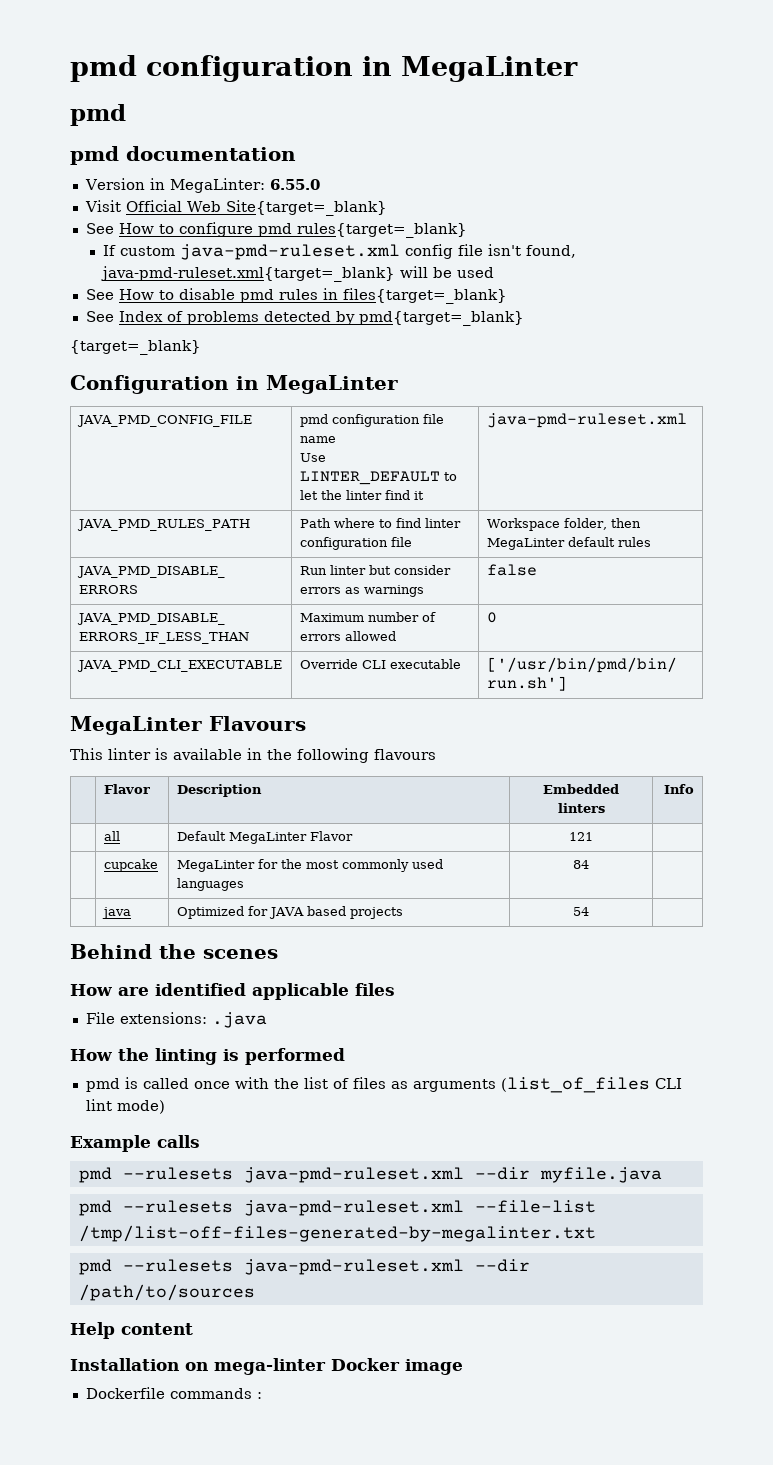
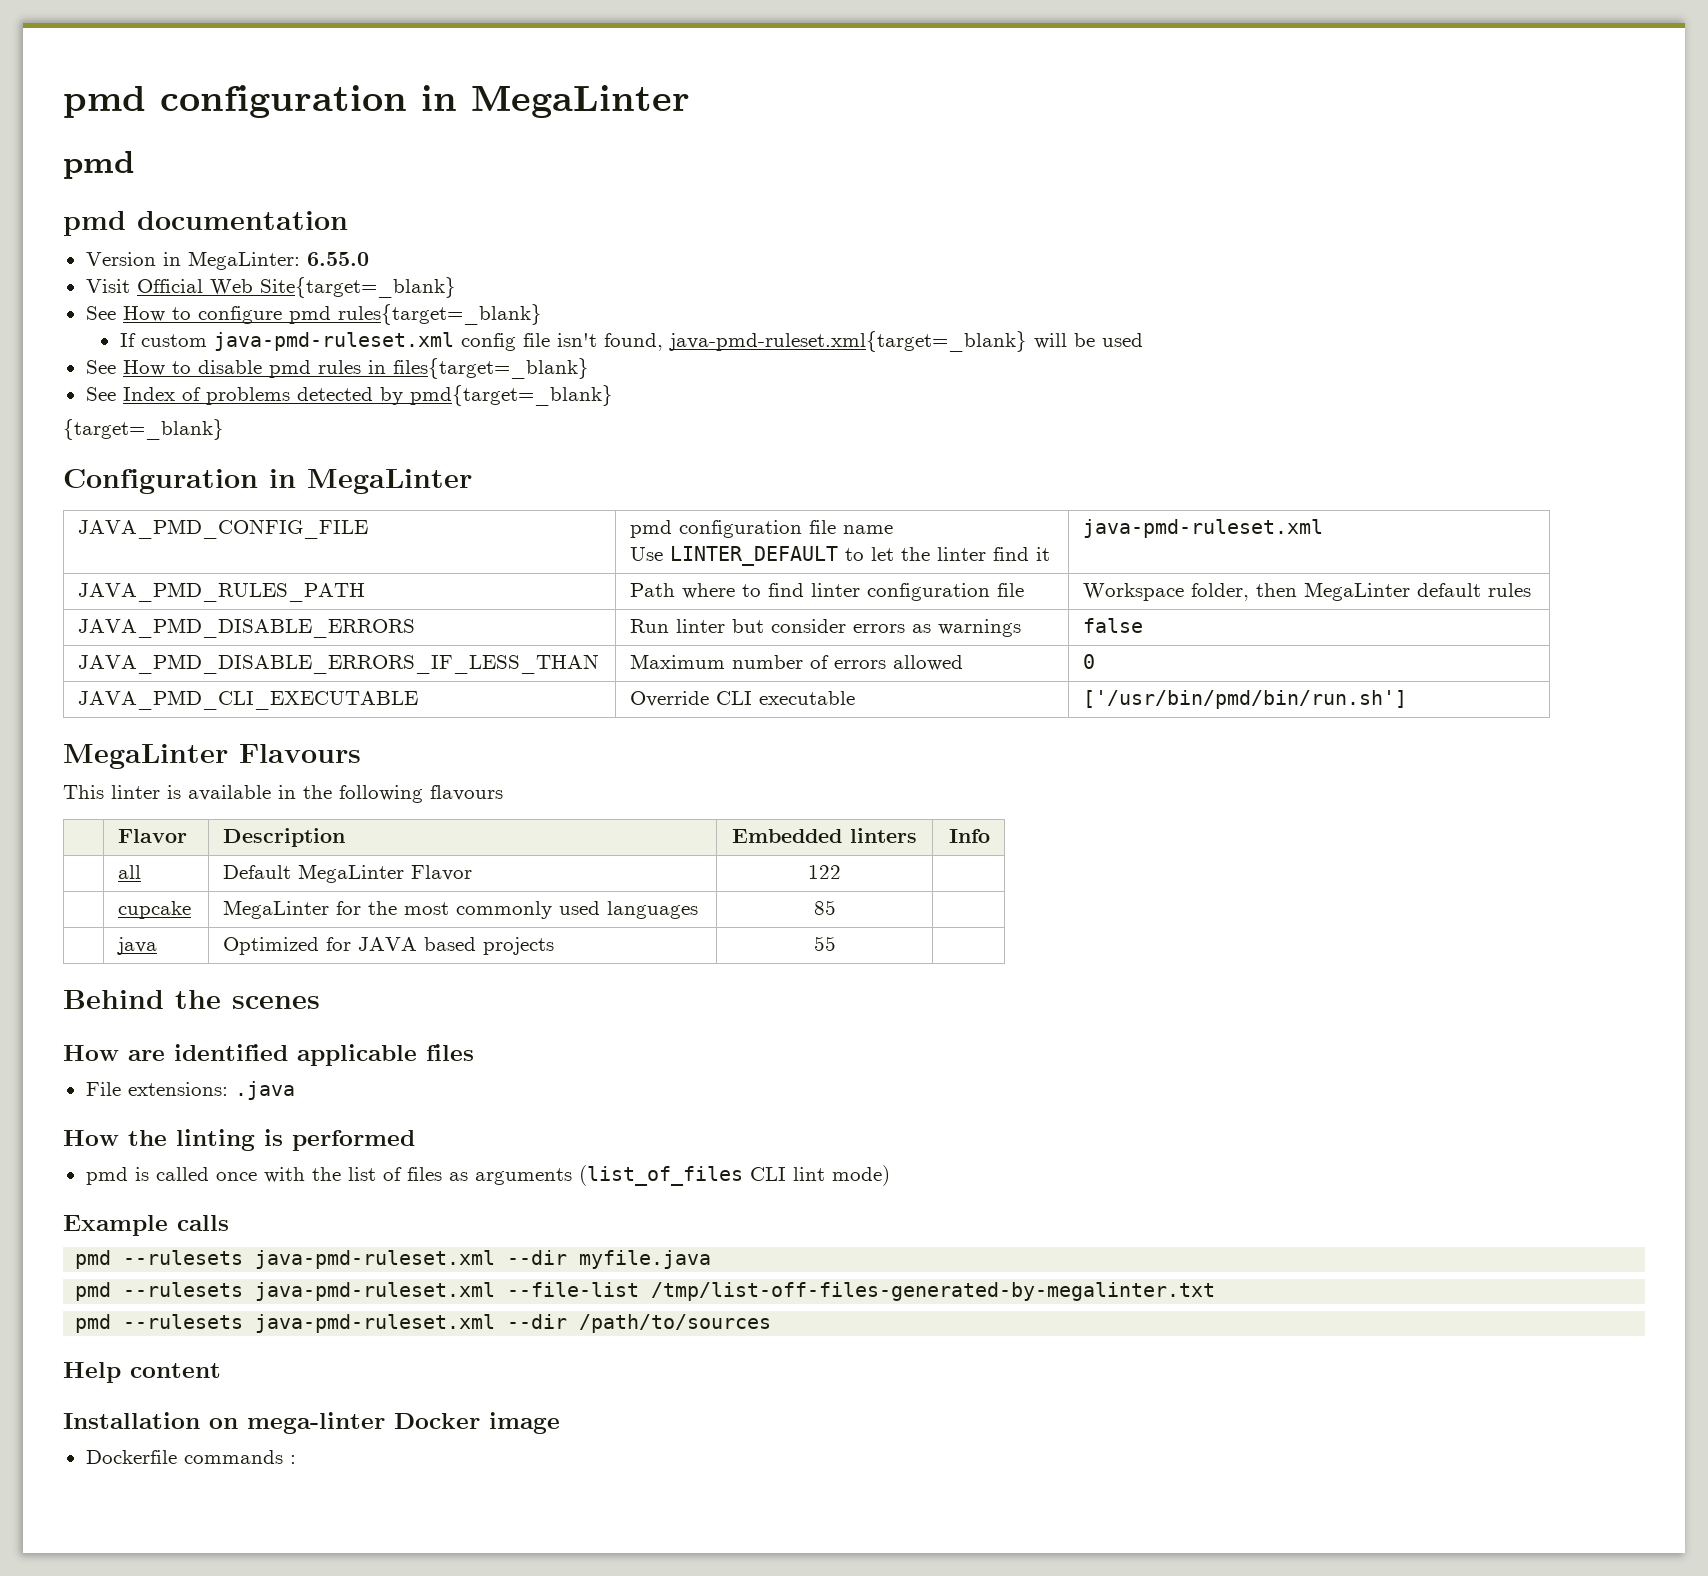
[569,832,593,841] 121 -> [808,865,841,879] 122
[573,860,589,869] 84 -> [813,900,836,915] 85
[573,907,589,916] 54 -> [813,936,836,951] 55

